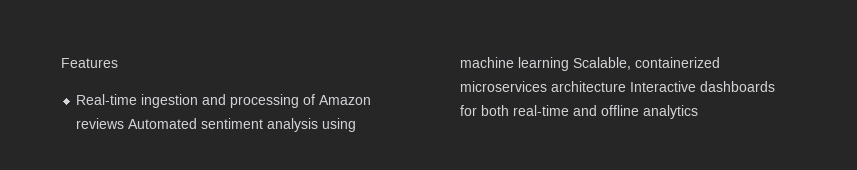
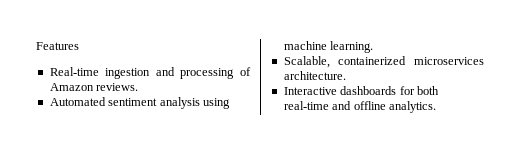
[76,118,125,129] reviews -> [96,83,139,91] reviews. //
[518,57,570,71] learning -> [330,41,374,53] learning. //
[551,81,627,92] architecture -> [283,71,346,80] architecture. //
[643,105,699,119] analytics -> [388,101,436,113] analytics.

